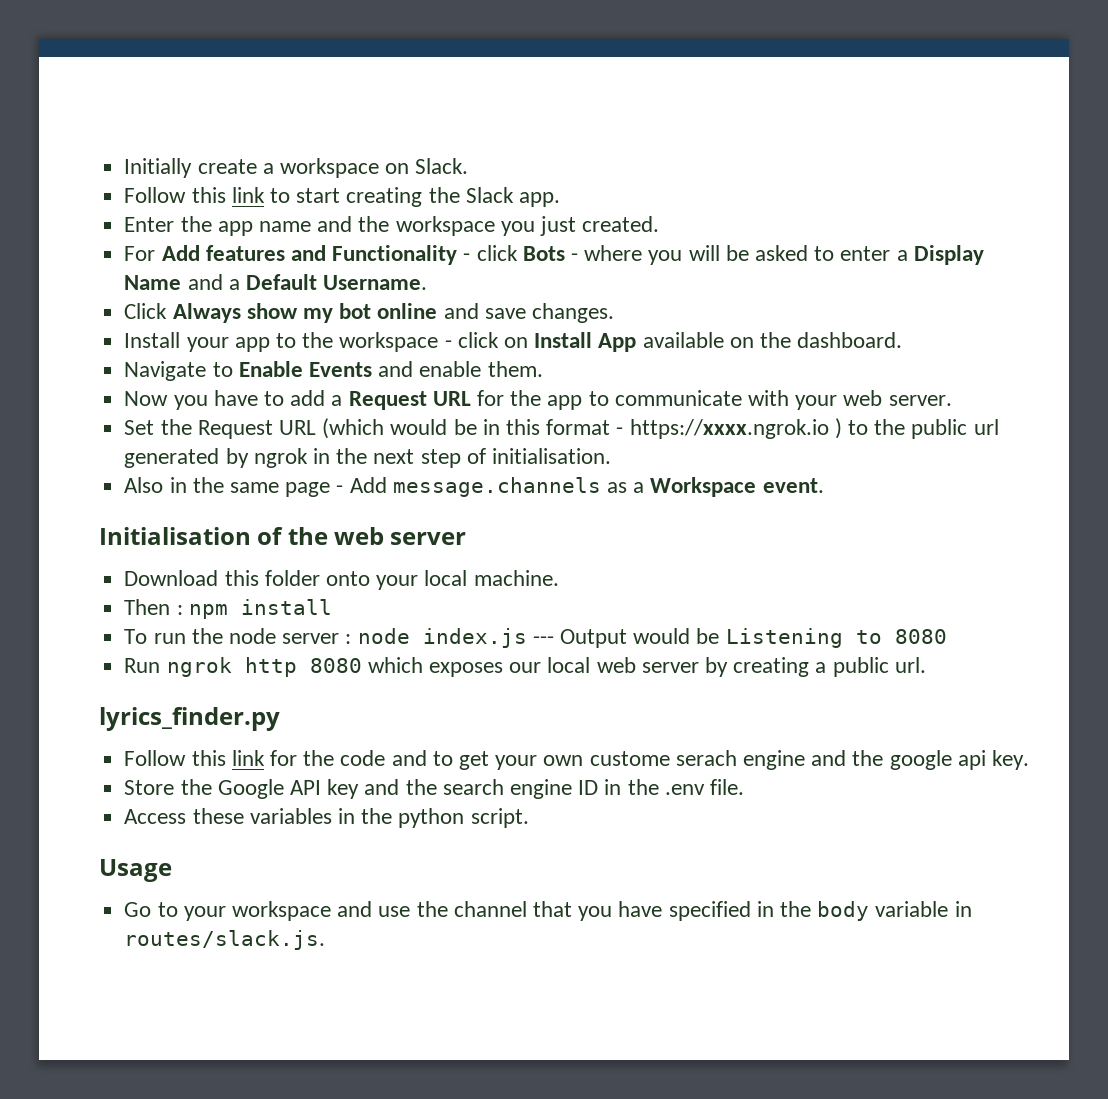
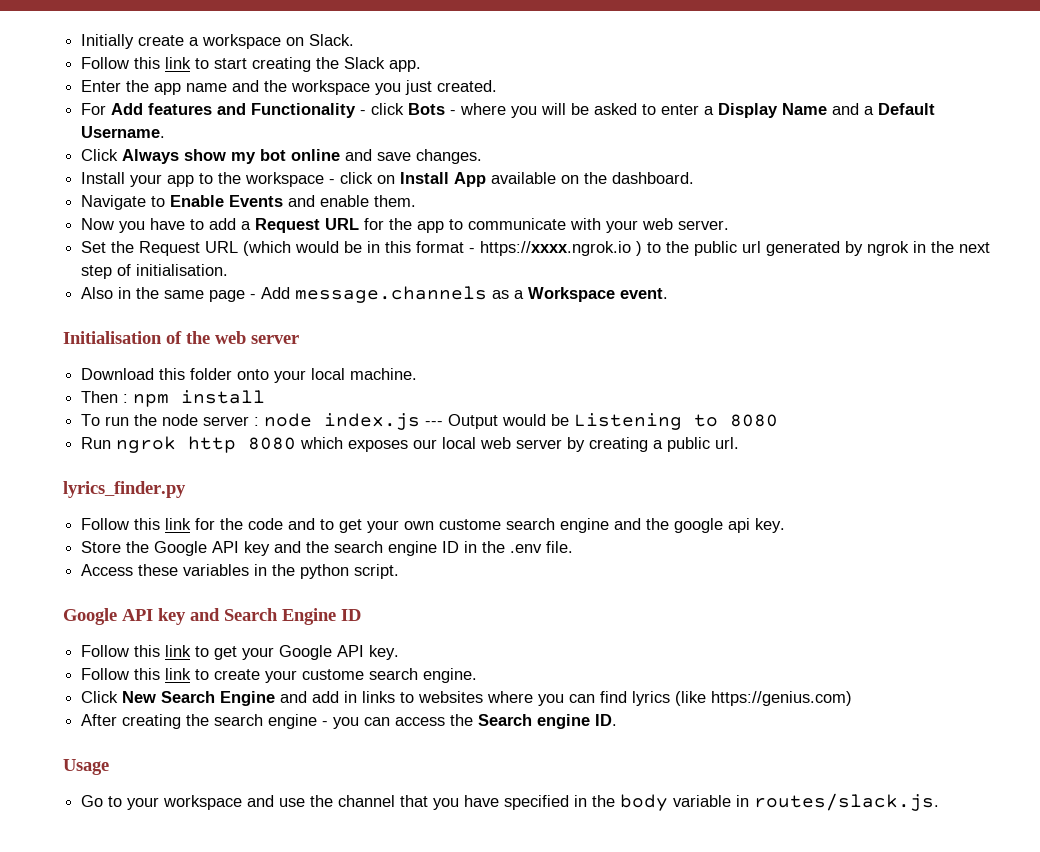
[675,750,737,766] serach -> [506,518,556,530] search
(529, 818) none -> [63,608,361,625] [81,645,400,660] [81,668,478,683] [81,691,853,706] [81,714,618,729] // Google API key and Search Engine ID // Follow this link to get your Google API key. // Follow this link to create your custome search engine. // Click New Search Engine and add in links to websites where you can find lyrics (like https://genius.com) // After creating the search engine - you can access the Search engine ID.

